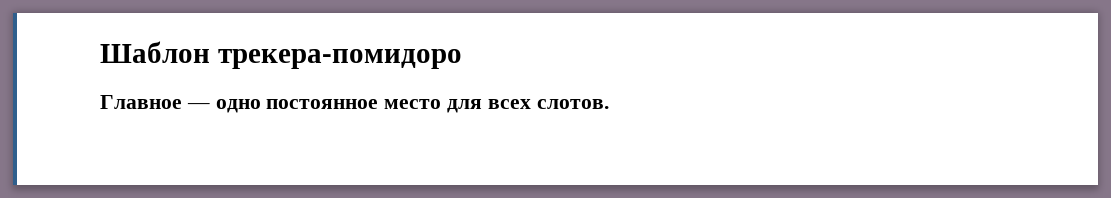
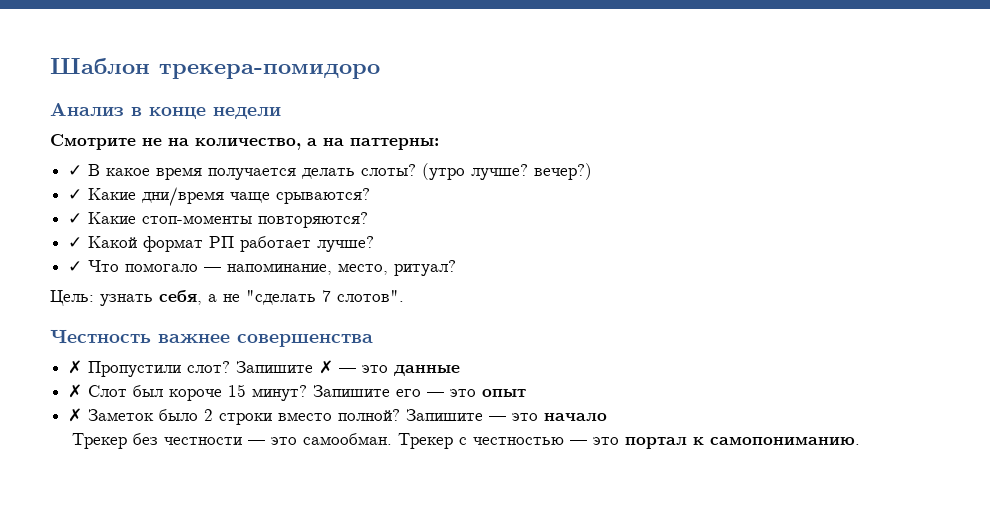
[100,95,609,113] Главное — одно постоянное место для всех слотов. -> [50,103,281,119] [50,134,439,150] [68,163,593,180] [68,187,371,206] [68,212,369,228] [68,236,375,252] [68,260,457,276] [50,290,404,306] [50,329,373,347] [68,360,461,377] [68,384,527,401] [68,408,608,425] [72,433,861,449] Анализ в конце недели // Смотрите не на количество, а на паттерны: // ✓ В какое время получается делать слоты? (утро лучше? вечер?) // ✓ Какие дни/время чаще срываются? // ✓ Какие стоп-моменты повторяются? // ✓ Какой формат РП работает лучше? // ✓ Что помогало — напоминание, место, ритуал? // Цель: узнать себя, а не "сделать 7 слотов". // Честность важнее совершенства // ✗ Пропустили слот? Запишите ✗ — это данные // ✗ Слот был короче 15 минут? Запишите его — это опыт // ✗ Заметок было 2 строки вместо полной? Запишите — это начало // Трекер без честности — это самообман. Трекер с честностью — это портал к самопониманию.

